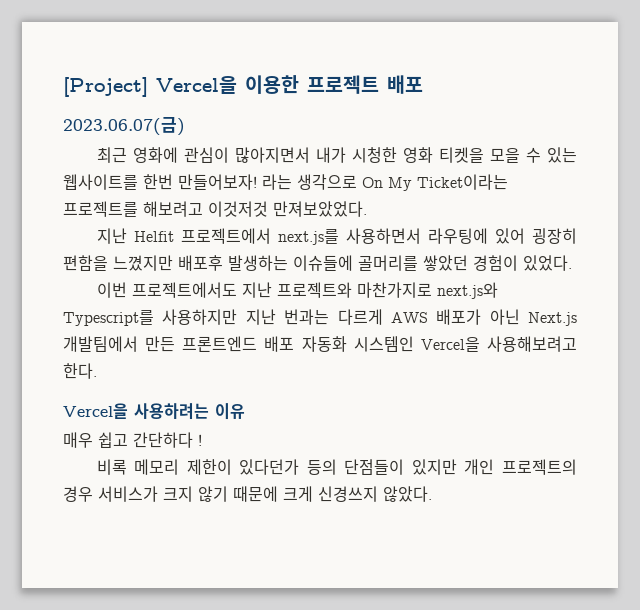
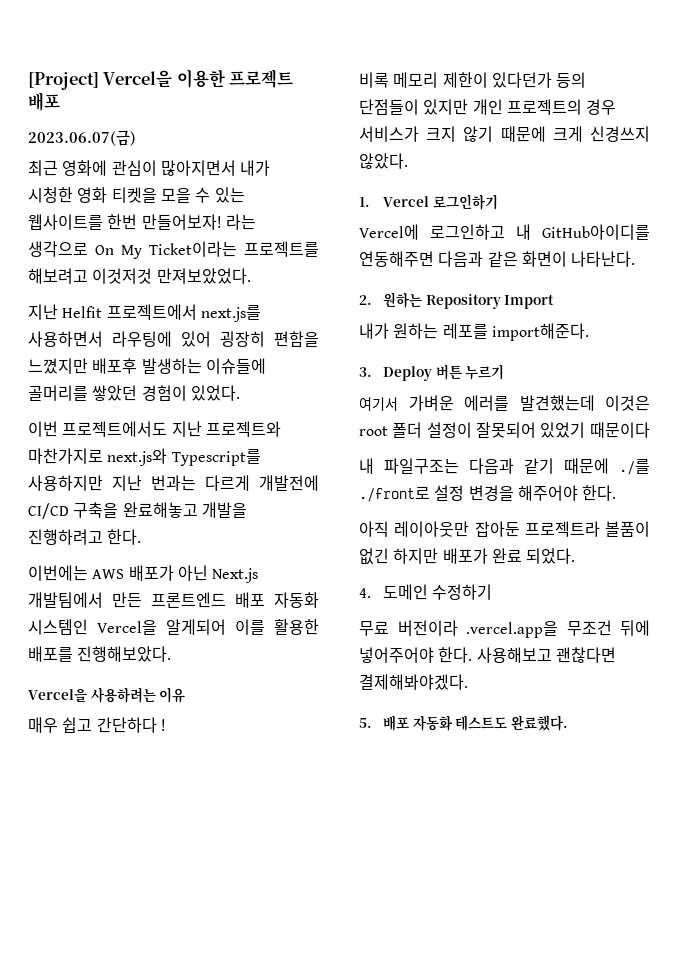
(383, 317) none -> [259,475,319,491] [28,502,247,519] [28,529,142,545] [28,565,88,581] 개발전에 CI/CD 구축을 완료해놓고 개발을 진행하려고 한다. // 이번에는
[487,336,577,352] [63,363,97,379] 사용해보려고 한다. -> [166,619,319,635] [28,646,172,662] 알게되어 이를 활용한 배포를 진행해보았다.
(432, 494) none -> [359,194,498,210] [359,224,650,240] [359,251,636,267] [359,292,555,309] [359,323,589,341] [359,364,505,381] [359,395,650,411] [359,422,650,438] [359,458,650,475] [359,485,617,502] [359,521,650,537] [359,548,576,565] [359,584,493,600] [359,620,650,638] [359,647,616,663] [359,674,468,690] [359,715,568,731] // 1. Vercel 로그인하기 // Vercel에 로그인하고 내 GitHub아이디를 연동해주면 다음과 같은 화면이 나타난다. // 2. 원하는 Repository Import // 내가 원하는 레포를 import해준다. // 3. Deploy 버튼 누르기 // 여기서 가벼운 에러를 발견했는데 이것은 root 폴더 설정이 잘못되어 있었기 때문이다 // 내 파일구조는 다음과 같기 때문에 ./를 ./front로 설정 변경을 해주어야 한다. // 아직 레이아웃만 잡아둔 프로젝트라 볼품이 없긴 하지만 배포가 완료 되었다. // 4. 도메인 수정하기 // 무료 버전이라 .vercel.app을 무조건 뒤에 넣어주어야 한다. 사용해보고 괜찮다면 결제해봐야겠다. // 5. 배포 자동화 테스트도 완료했다.

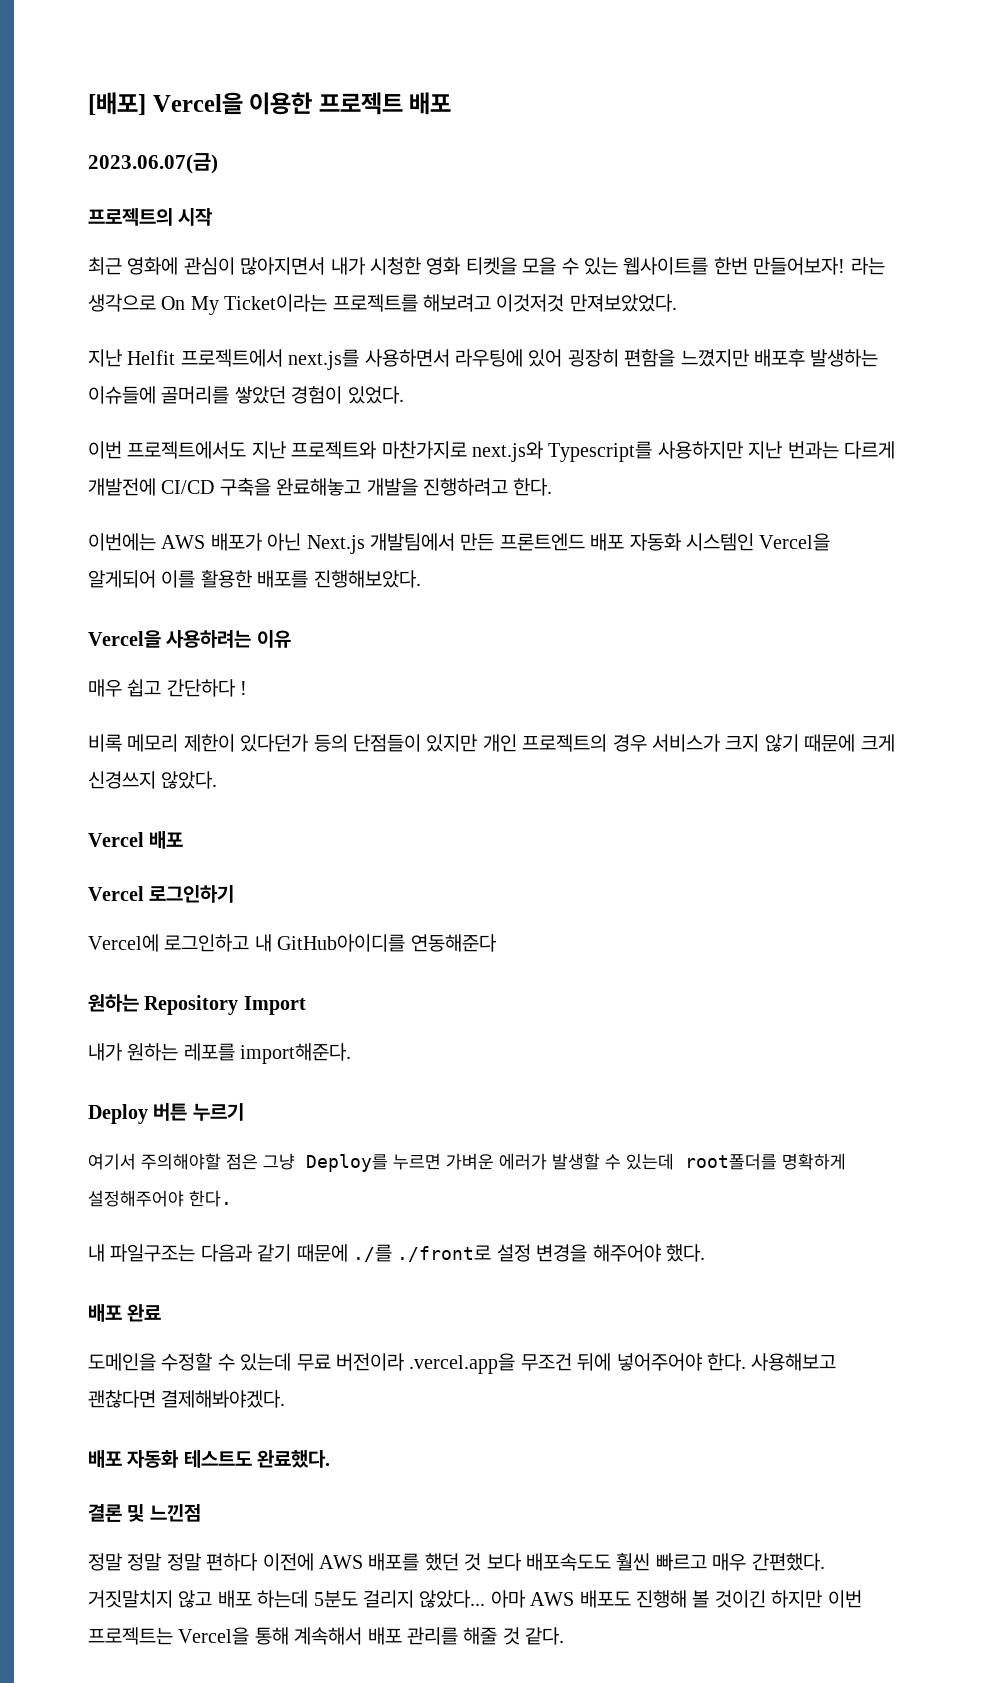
[28,72,99,90] [Project] -> [88,92,146,115] [배포]
(136, 138) none -> [88,208,214,226] // 프로젝트의 시작
[359,197,370,207] 1. -> [88,831,184,849] Vercel 배포 //
[359,251,636,267] [359,295,372,305] 연동해주면 다음과 같은 화면이 나타난다. // 2. -> [410,934,497,952] 연동해준다 //
[359,367,372,377] 3. -> (352, 1053) none
[408,395,650,411] [359,422,650,438] 가벼운 에러를 발견했는데 이것은 root 폴더 설정이 잘못되어 있었기 때문이다 -> [141,1153,846,1172] [88,1190,232,1207] 주의해야할 점은 그냥 Deploy를 누르면 가벼운 에러가 발생할 수 있는데 root폴더를 명확하게 설정해주어야 한다.
[582,485,617,501] [359,521,650,537] [359,548,576,565] [359,584,493,600] 한다. // 아직 레이아웃만 잡아둔 프로젝트라 볼품이 없긴 하지만 배포가 완료 되었다. // 4. 도메인 수정하기 // -> [665,1244,705,1262] [88,1304,162,1322] [88,1353,292,1371] 했다. // 배포 완료 // 도메인을 수정할 수 있는데
[359,718,372,728] 5. -> (286, 1399) none
(568, 723) none -> [88,1504,201,1522] [88,1553,825,1571] [88,1590,862,1608] [88,1627,565,1645] // 결론 및 느낀점 // 정말 정말 정말 편하다 이전에 AWS 배포를 했던 것 보다 배포속도도 훨씬 빠르고 매우 간편했다. 거짓말치지 않고 배포 하는데 5분도 걸리지 않았다... 아마 AWS 배포도 진행해 볼 것이긴 하지만 이번 프로젝트는 Vercel을 통해 계속해서 배포 관리를 해줄 것 같다.

